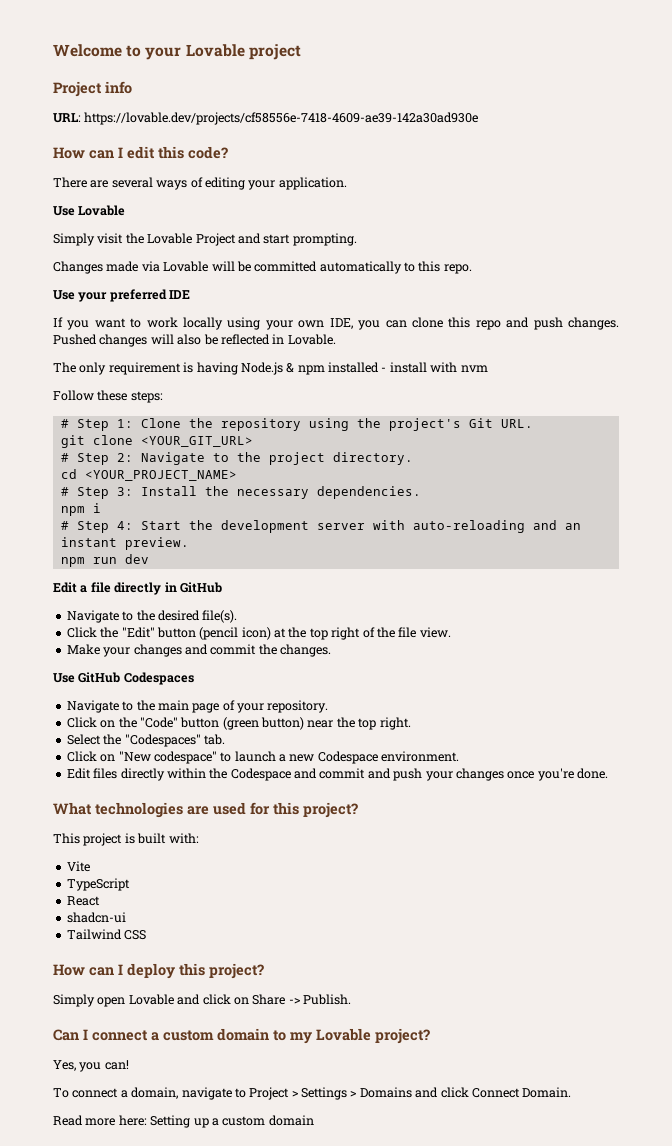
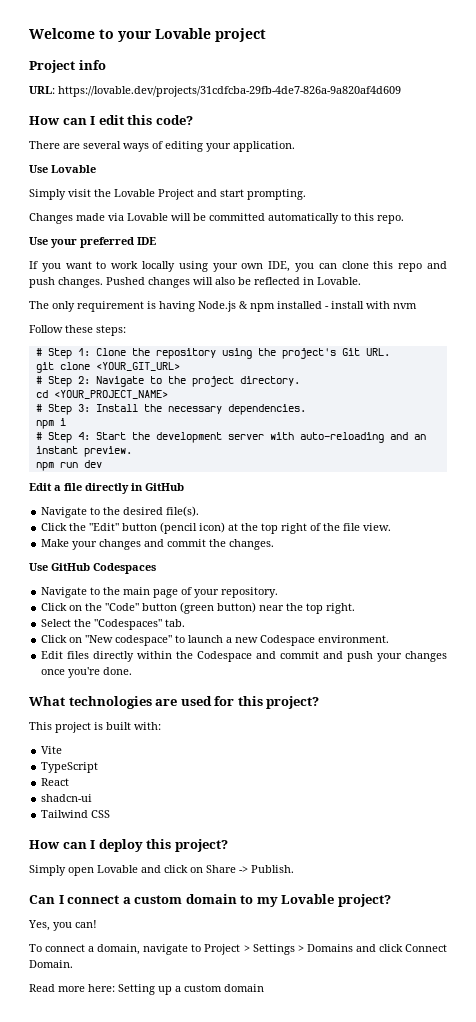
[84,112,479,125] https://lovable.dev/projects/cf58556e-7418-4609-ae39-142a30ad930e -> [58,86,401,97] https://lovable.dev/projects/31cdfcba-29fb-4de7-826a-9a820af4d609

